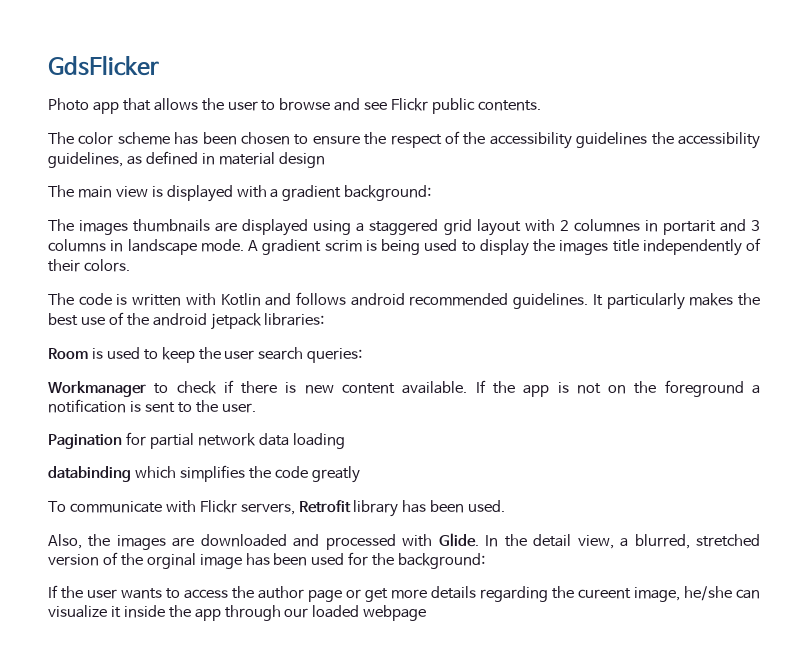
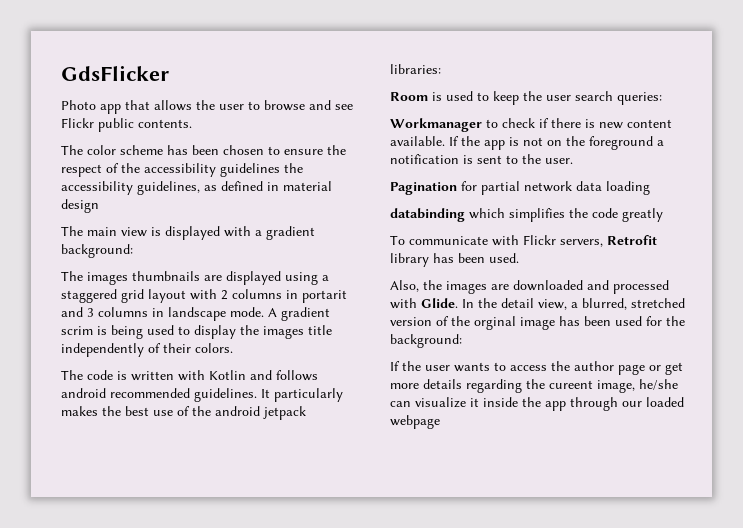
[573,219,640,232] columnes -> [232,289,282,299] columns

